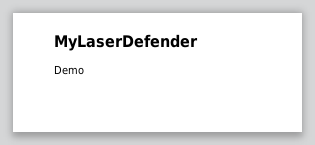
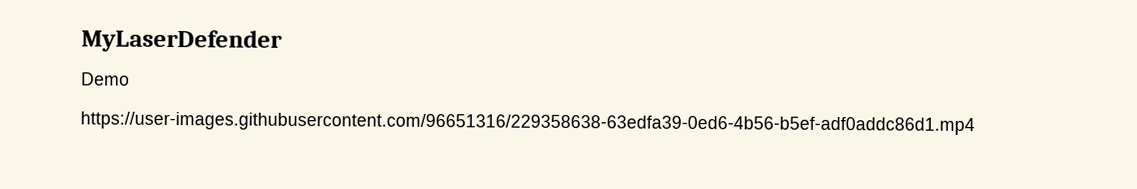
(84, 70) none -> [80,111,975,136] // https://user-images.githubusercontent.com/96651316/229358638-63edfa39-0ed6-4b56-b5ef-adf0addc86d1.mp4

